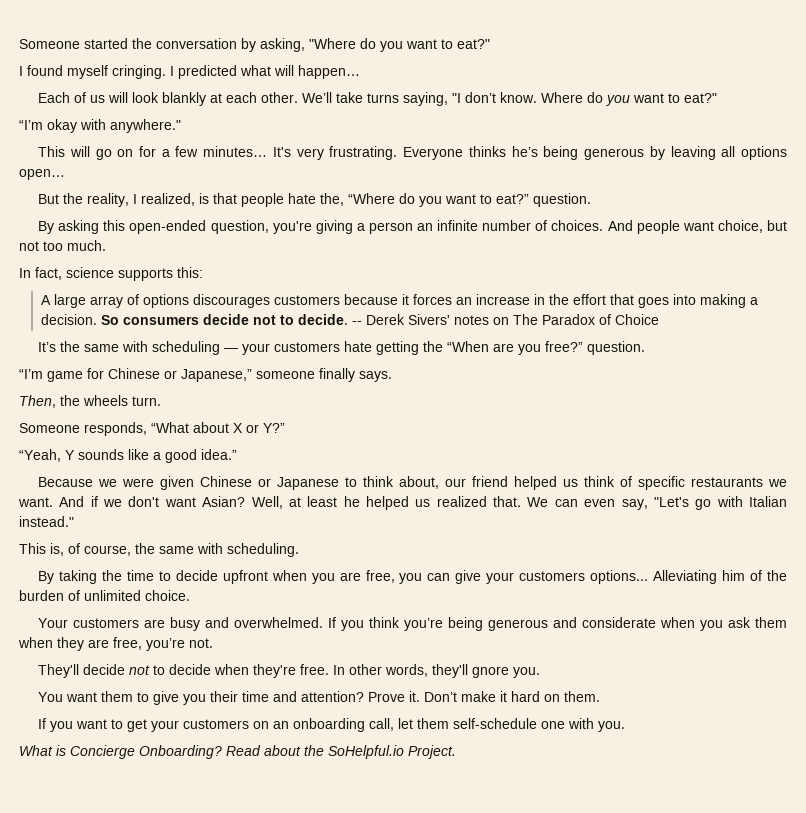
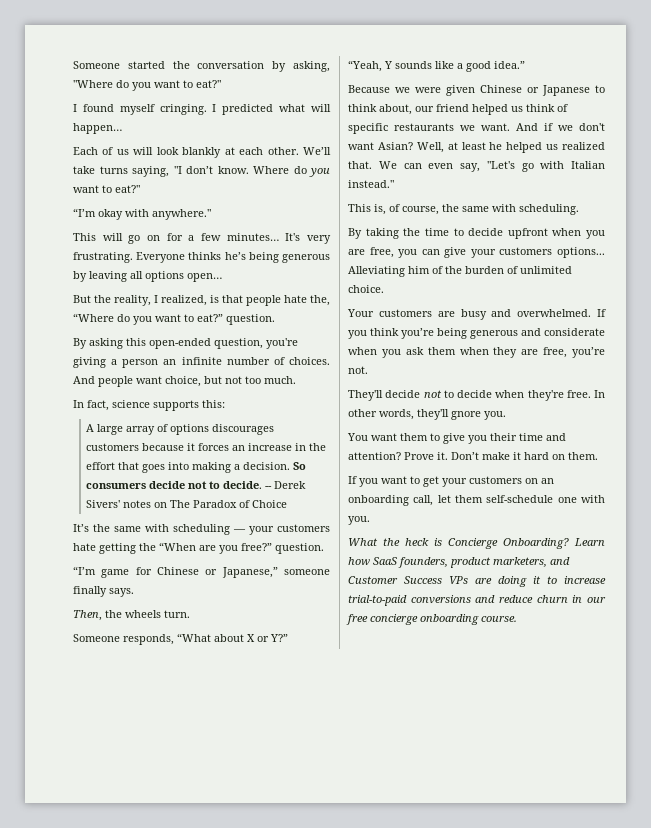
(53, 750) none -> [383,538,429,546] the heck
[226,745,456,759] Read about the SoHelpful.io Project. -> [574,538,605,546] [348,557,570,568] [348,576,606,587] [348,595,606,606] [346,614,517,625] Learn how SaaS founders, product marketers, and Customer Success VPs are doing it to increase trial-to-paid conversions and reduce churn in our free concierge onboarding course.

